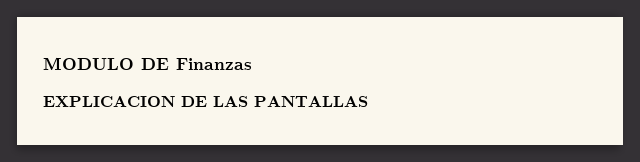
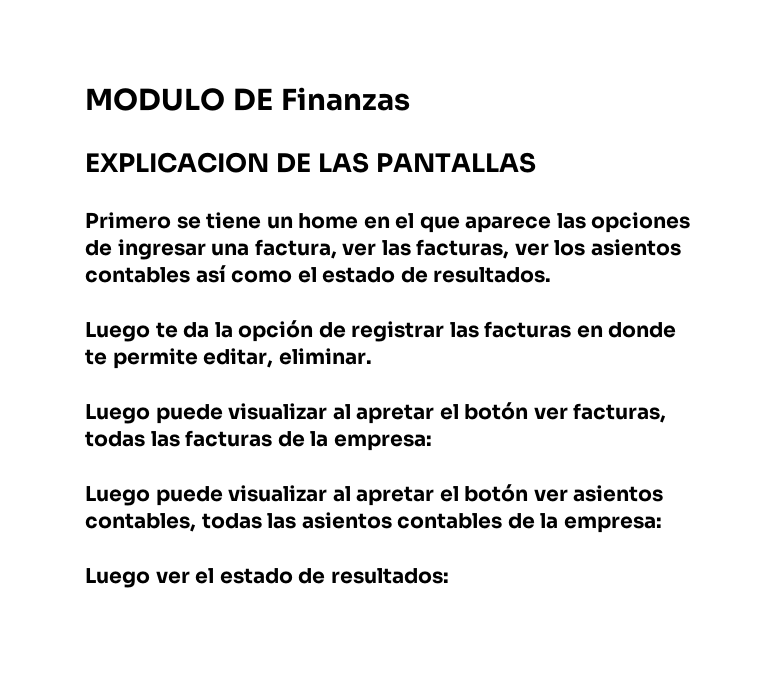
(368, 101) none -> [85,212,691,233] [85,239,681,260] [85,265,552,283] [85,320,677,342] [85,348,372,369] [85,402,667,424] [85,430,432,451] [85,484,664,506] [85,512,662,533] [85,568,449,588] // Primero se tiene un home en el que aparece las opciones de ingresar una factura, ver las facturas, ver los asientos contables así como el estado de resultados. // Luego te da la opción de registrar las facturas en donde te permite editar, eliminar. // Luego puede visualizar al apretar el botón ver facturas, todas las facturas de la empresa: // Luego puede visualizar al apretar el botón ver asientos contables, todas las asientos contables de la empresa: // Luego ver el estado de resultados:

